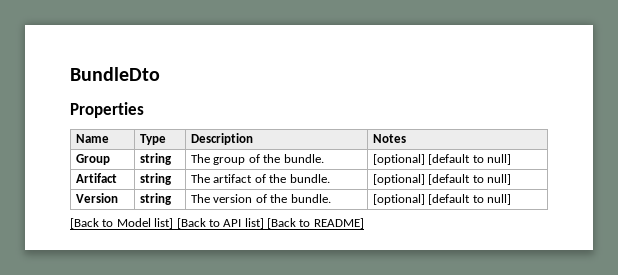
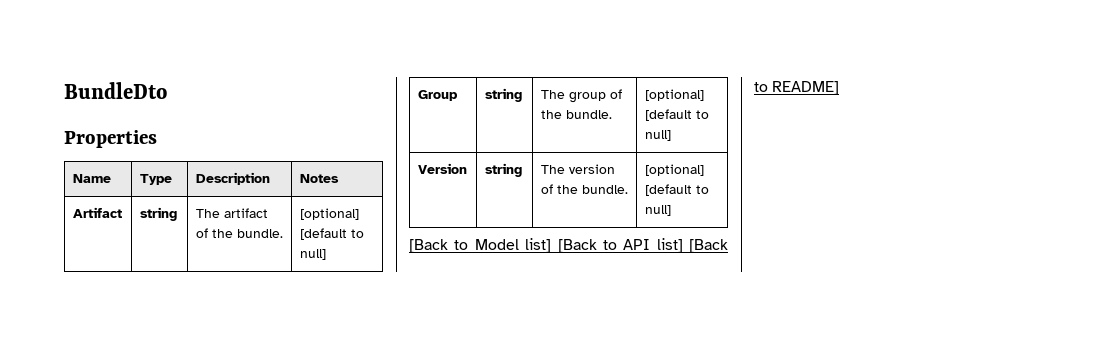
[76,154,111,165] [140,153,173,165] [191,154,324,165] [373,154,512,165] [76,173,118,183] [140,173,173,185] [191,174,253,183] Group | string | The group of the bundle. | [optional] [default to null] // Artifact | string | The artifact -> [72,207,122,218] [139,207,177,221] [195,208,268,218] [195,228,283,238] [299,208,359,220] [299,228,364,240] [299,249,326,260] [417,90,458,101] [484,88,522,102] [540,90,606,103] Artifact | string | The artifact of the bundle. | [optional] [default to null] // Group | string | The group

